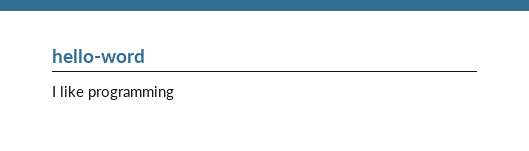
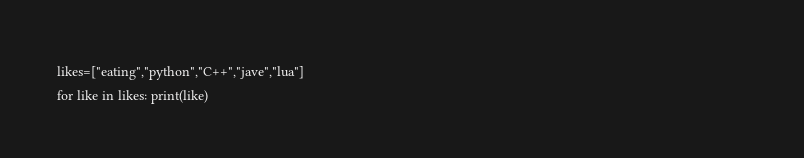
[52,49,145,63] [52,86,174,100] hello-word // I like programming -> [57,66,304,80] [57,90,208,104] likes=["eating","python","C++","jave","lua"] // for like in likes: print(like)

